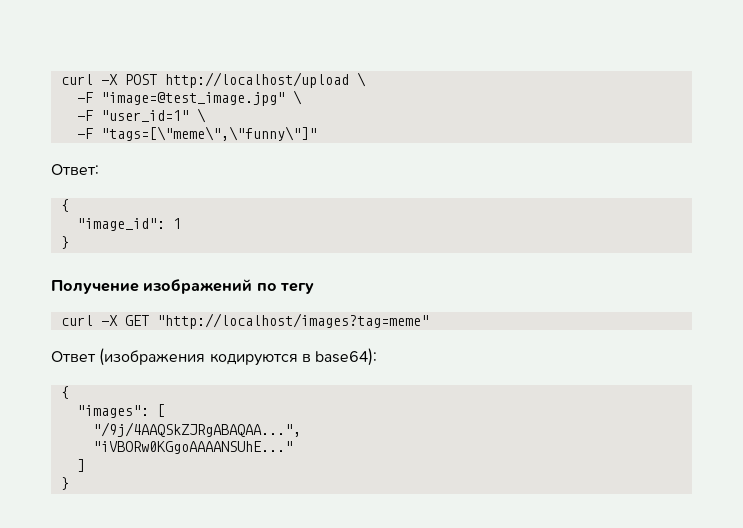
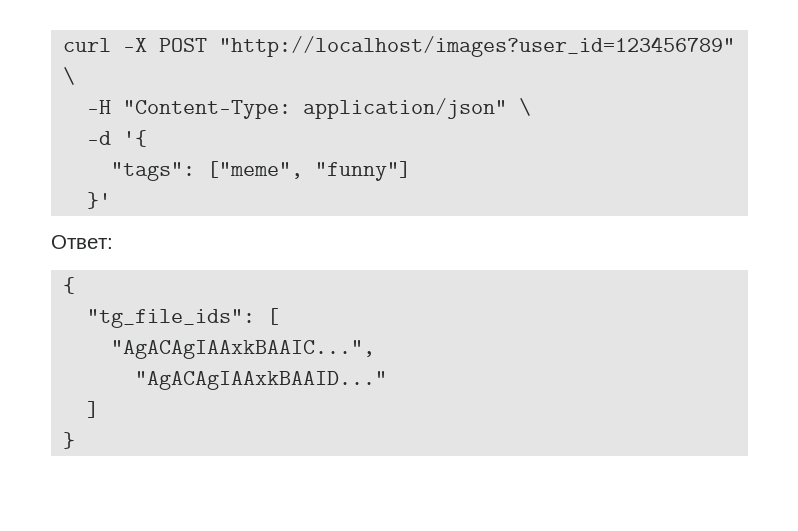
[164,72,366,88] [76,90,302,106] [76,108,206,123] [76,126,317,141] [51,164,99,175] [60,199,69,212] [76,218,181,231] [60,236,69,249] [51,279,314,294] [60,313,429,329] [51,348,378,366] [60,386,69,399] [76,405,149,418] http://localhost/upload \ // -F "image=@test_image.jpg" \ // -F "user_id=1" \ // -F "tags=[\"meme\",\"funny\"]" // Ответ: // { // "image_id": 1 // } // Получение изображений по тегу // curl -X GET "http://localhost/images?tag=meme" // Ответ (изображения кодируются в base64): // { // "images": -> [219,36,736,57] [63,67,76,85] [87,98,532,119] [87,130,148,147] [111,161,412,181] [87,192,112,209] [51,235,113,249] [63,277,76,294] [87,309,256,328] "http://localhost/images?user_id=123456789" \ // -H "Content-Type: application/json" \ // -d '{ // "tags": ["meme", "funny"] // }' // Ответ: // { // "tg_file_ids":
[92,422,301,437] [92,441,293,454] "/9j/4AAQSkZJRgABAQAA...", // "iVBORw0KGgoAAAANSUhE..." -> [111,340,376,359] [135,371,388,390] "AgACAgIAAxkBAAIC...", // "AgACAgIAAxkBAAID..."

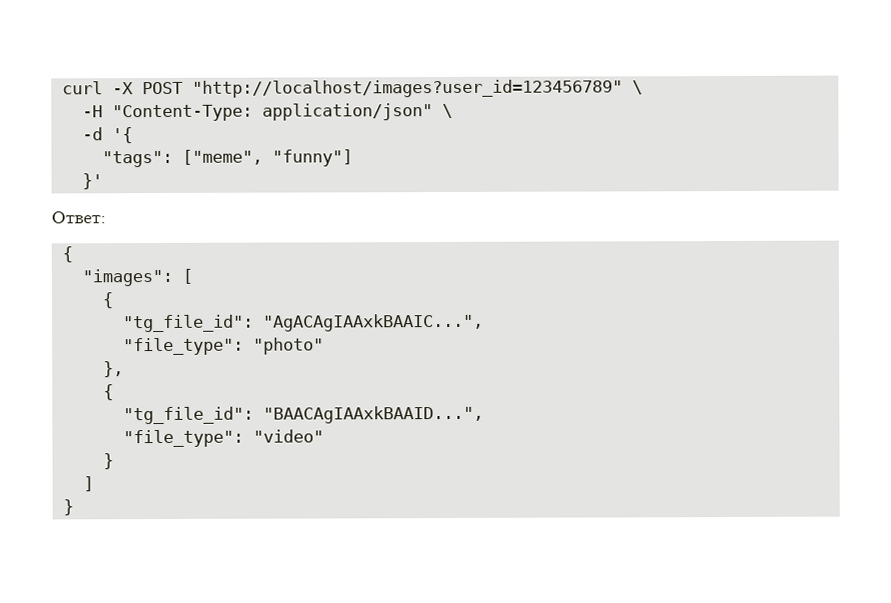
[87,309,256,328] "tg_file_ids": -> [81,268,173,287] "images":
(280, 316) none -> [101,292,114,309] [122,314,254,333] { // "tg_file_id":
[135,371,388,390] "AgACAgIAAxkBAAID..." -> [122,337,324,356] [102,361,124,378] [102,384,114,401] [122,405,484,425] [122,429,324,448] [102,453,114,470] "file_type": "photo" // }, // { // "tg_file_id": "BAACAgIAAxkBAAID...", // "file_type": "video" // }

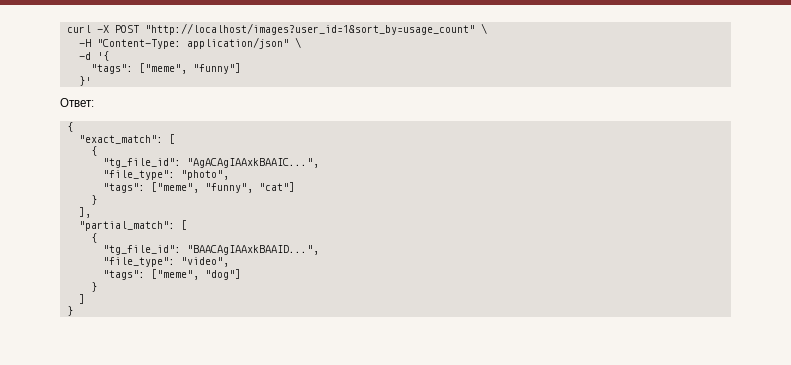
[191,79,623,98] "http://localhost/images?user_id=123456789" -> [144,23,475,35] "http://localhost/images?user_id=1&sort_by=usage_count"
[81,268,173,287] "images": -> [78,135,163,144] "exact_match":
[252,337,324,355] [102,361,124,378] "photo" // }, -> [180,170,229,180] [102,182,295,193] [90,195,97,205] [78,207,91,218] [78,220,187,231] "photo", // "tags": ["meme", "funny", "cat"] // } // ], // "partial_match": [
[252,429,324,443] "video" -> [180,257,229,267] [102,269,241,280] "video", // "tags": ["meme", "dog"]

